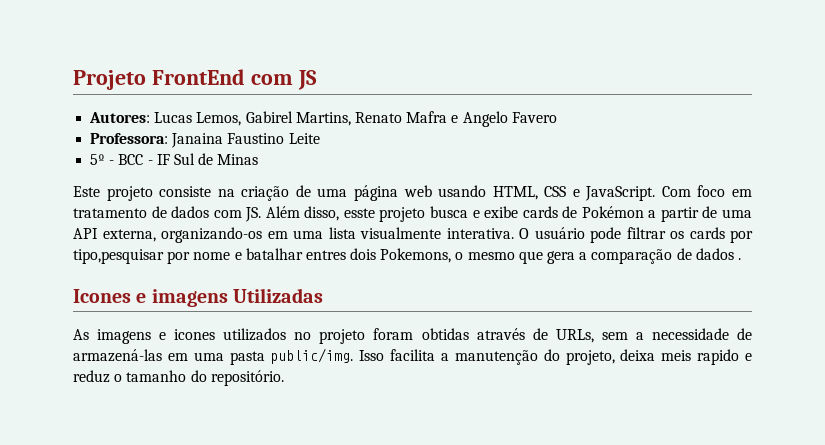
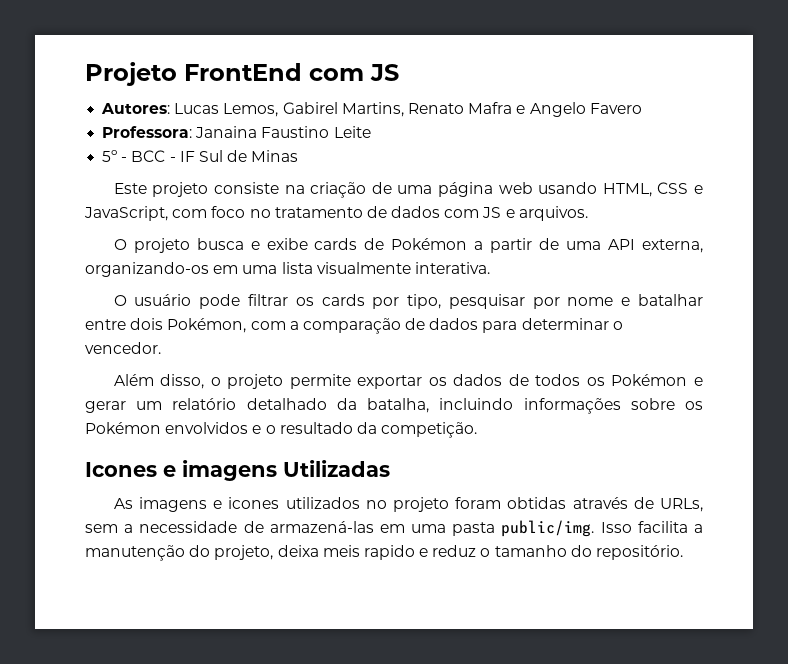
[585,185,752,201] [73,206,375,222] JavaScript. Com foco em tratamento de dados com JS. Além disso, esste -> [84,206,588,221] [113,239,127,250] JavaScript, com foco no tratamento de dados com JS e arquivos. // O
(514, 233) none -> (490, 268) //
[73,249,164,264] tipo,pesquisar -> [407,294,525,309] tipo, pesquisar
[305,248,741,264] entres dois Pokemons, o mesmo que gera a comparação de dados . -> [85,318,623,334] [85,342,161,354] [113,374,703,389] [85,398,703,414] [85,422,478,438] entre dois Pokémon, com a comparação de dados para determinar o vencedor. // Além disso, o projeto permite exportar os dados de todos os Pokémon e gerar um relatório detalhado da batalha, incluindo informações sobre os Pokémon envolvidos e o resultado da competição.

